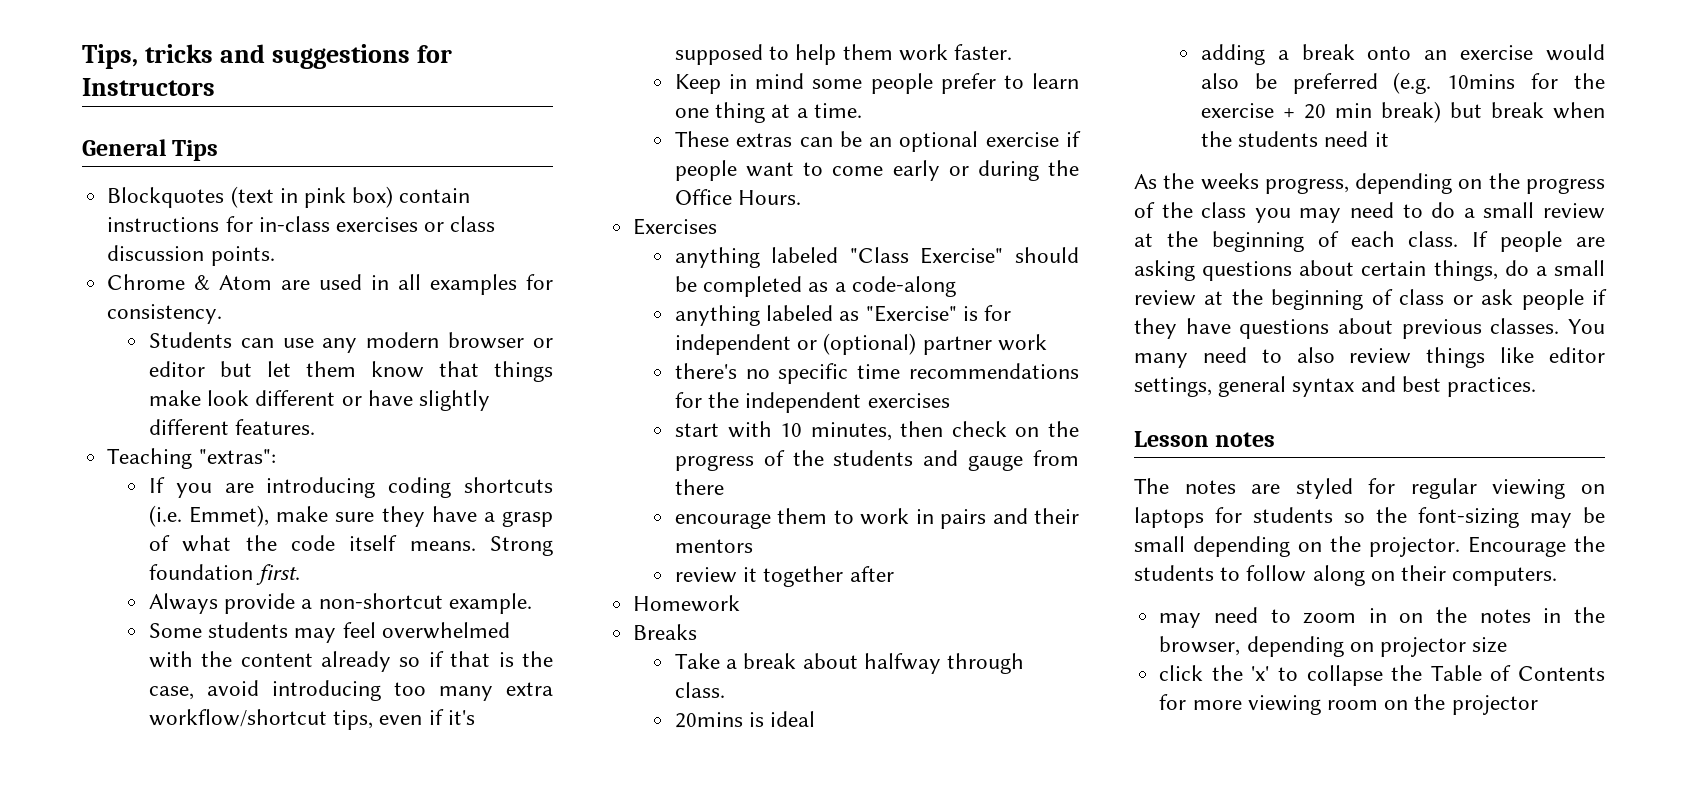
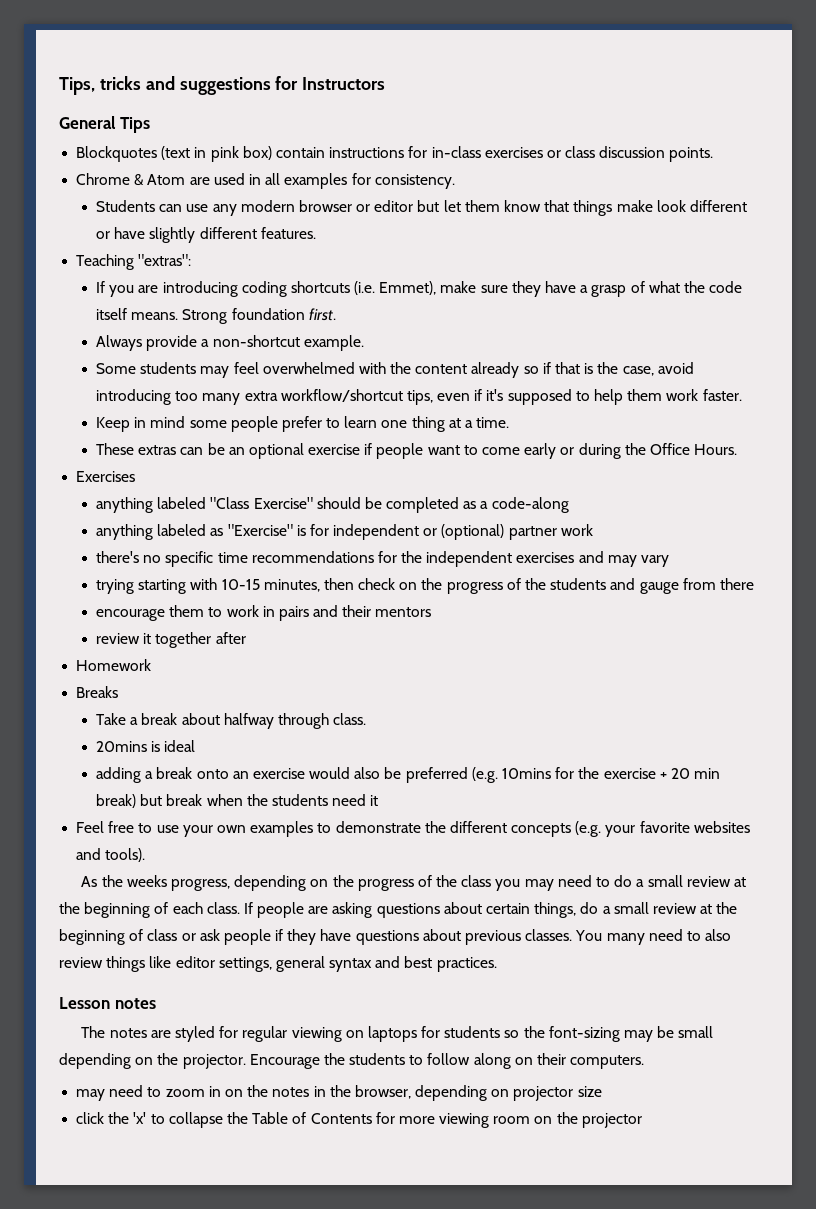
[674,421,803,438] // start with 10 -> [578,551,669,567] [95,578,260,594] and may vary // trying starting with 10-15
(1389, 139) none -> [76,821,750,837] [76,848,146,862] // Feel free to use your own examples to demonstrate the different concepts (e.g. your favorite websites and tools).

